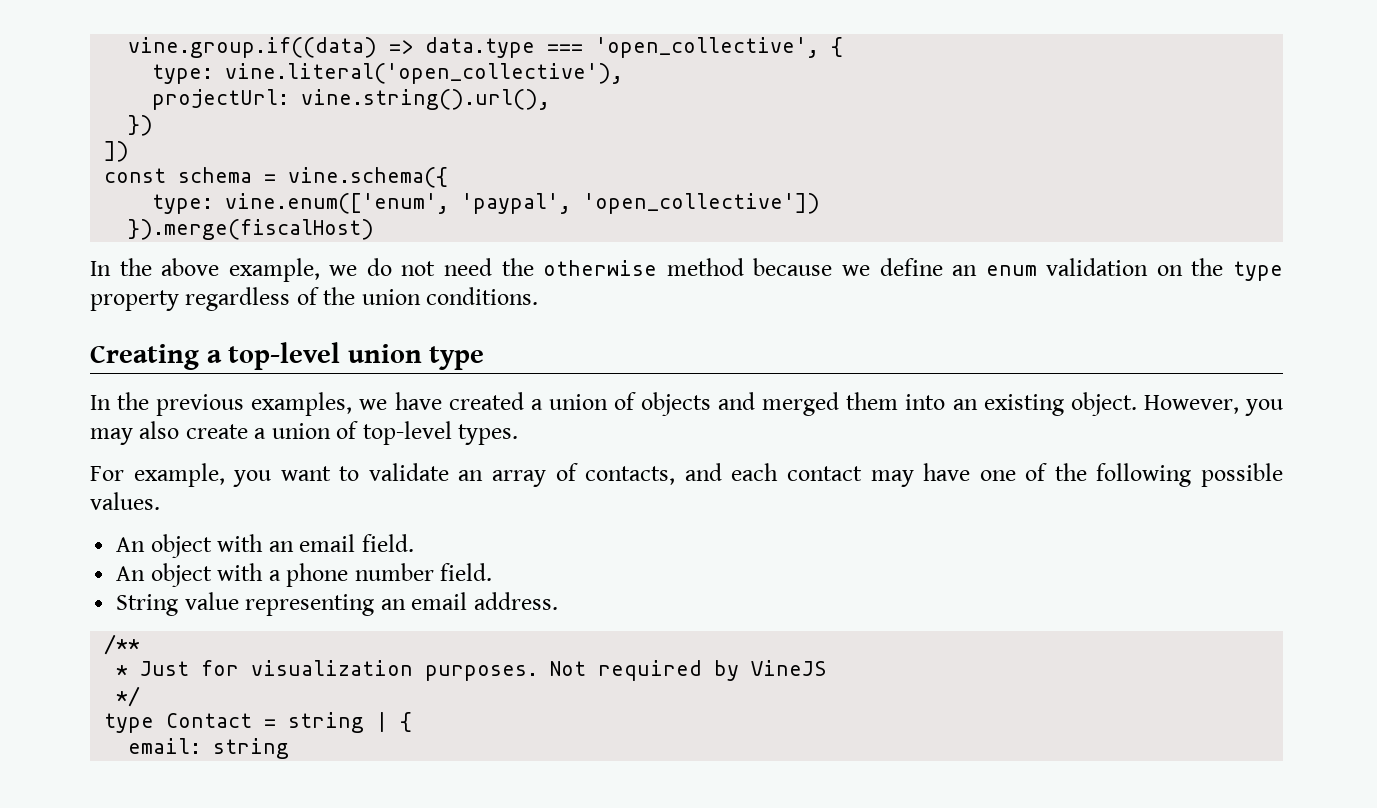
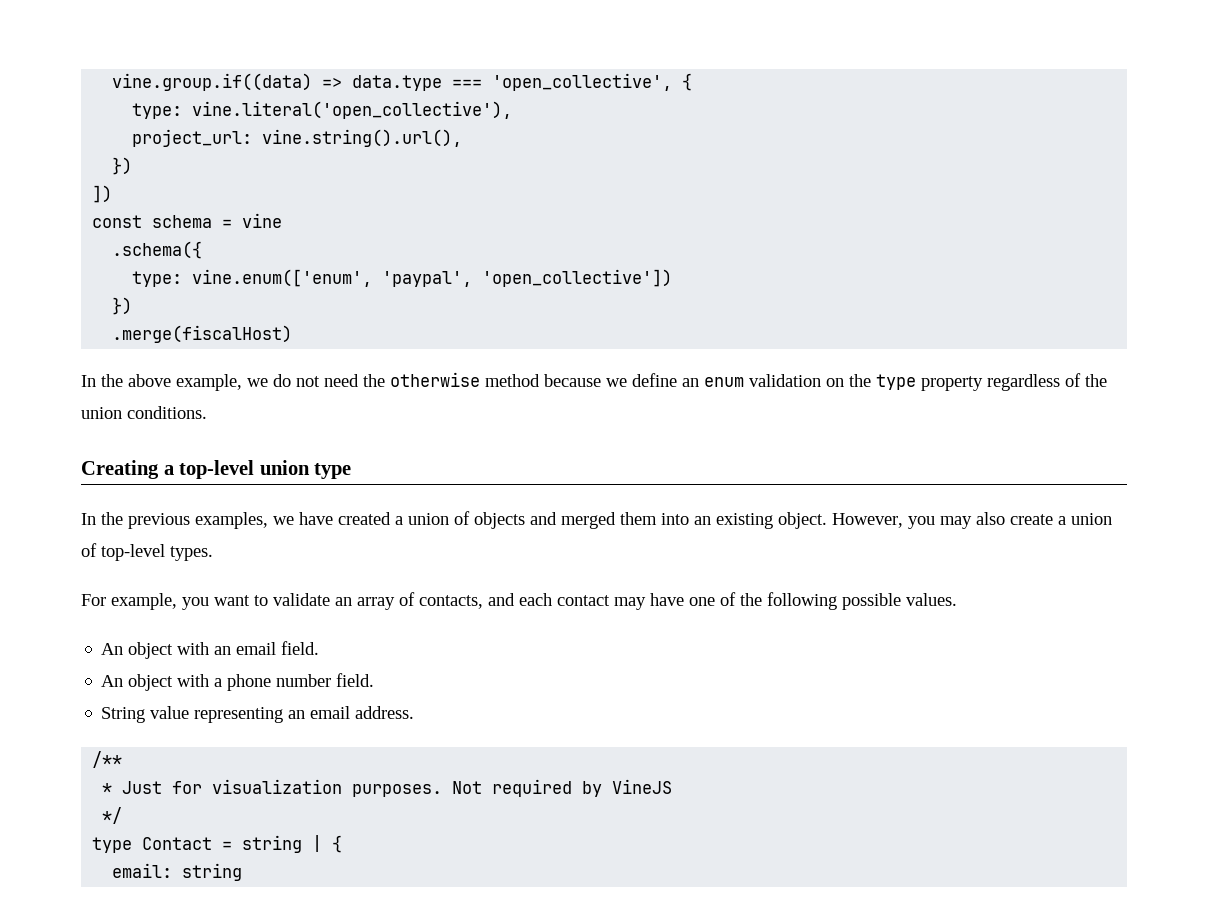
[152,89,290,110] projectUrl: -> [132,129,253,147] project_url:
[288,167,449,188] vine.schema({ -> [242,213,283,228] [112,241,203,259] vine // .schema({
[128,219,375,240] }).merge(fiscalHost) -> [112,297,133,315] [112,325,293,343] }) // .merge(fiscalHost)

